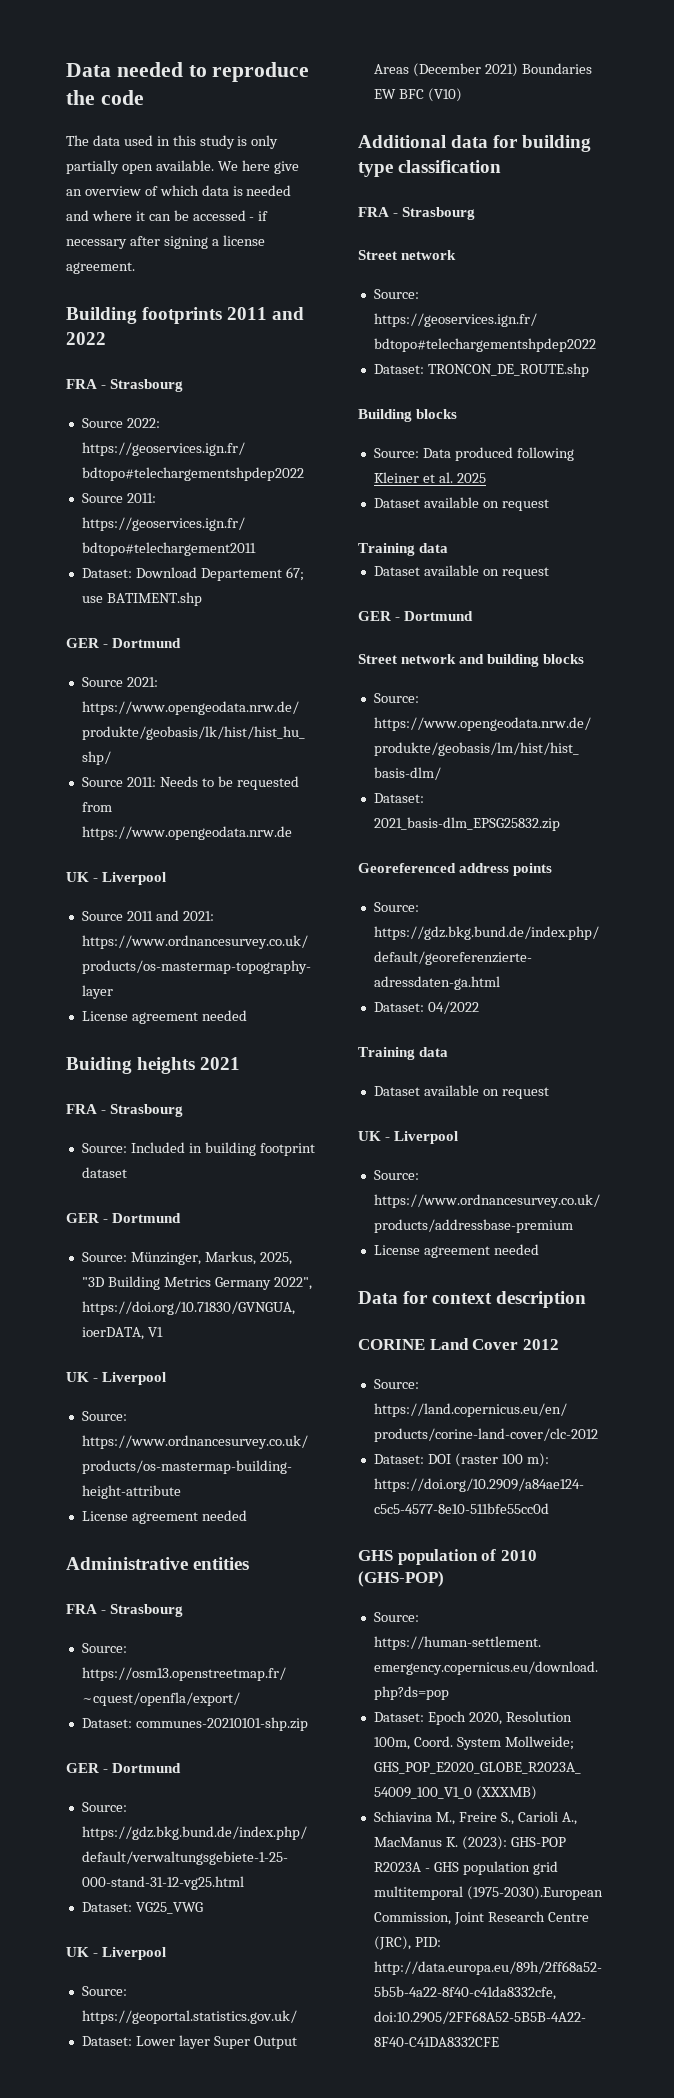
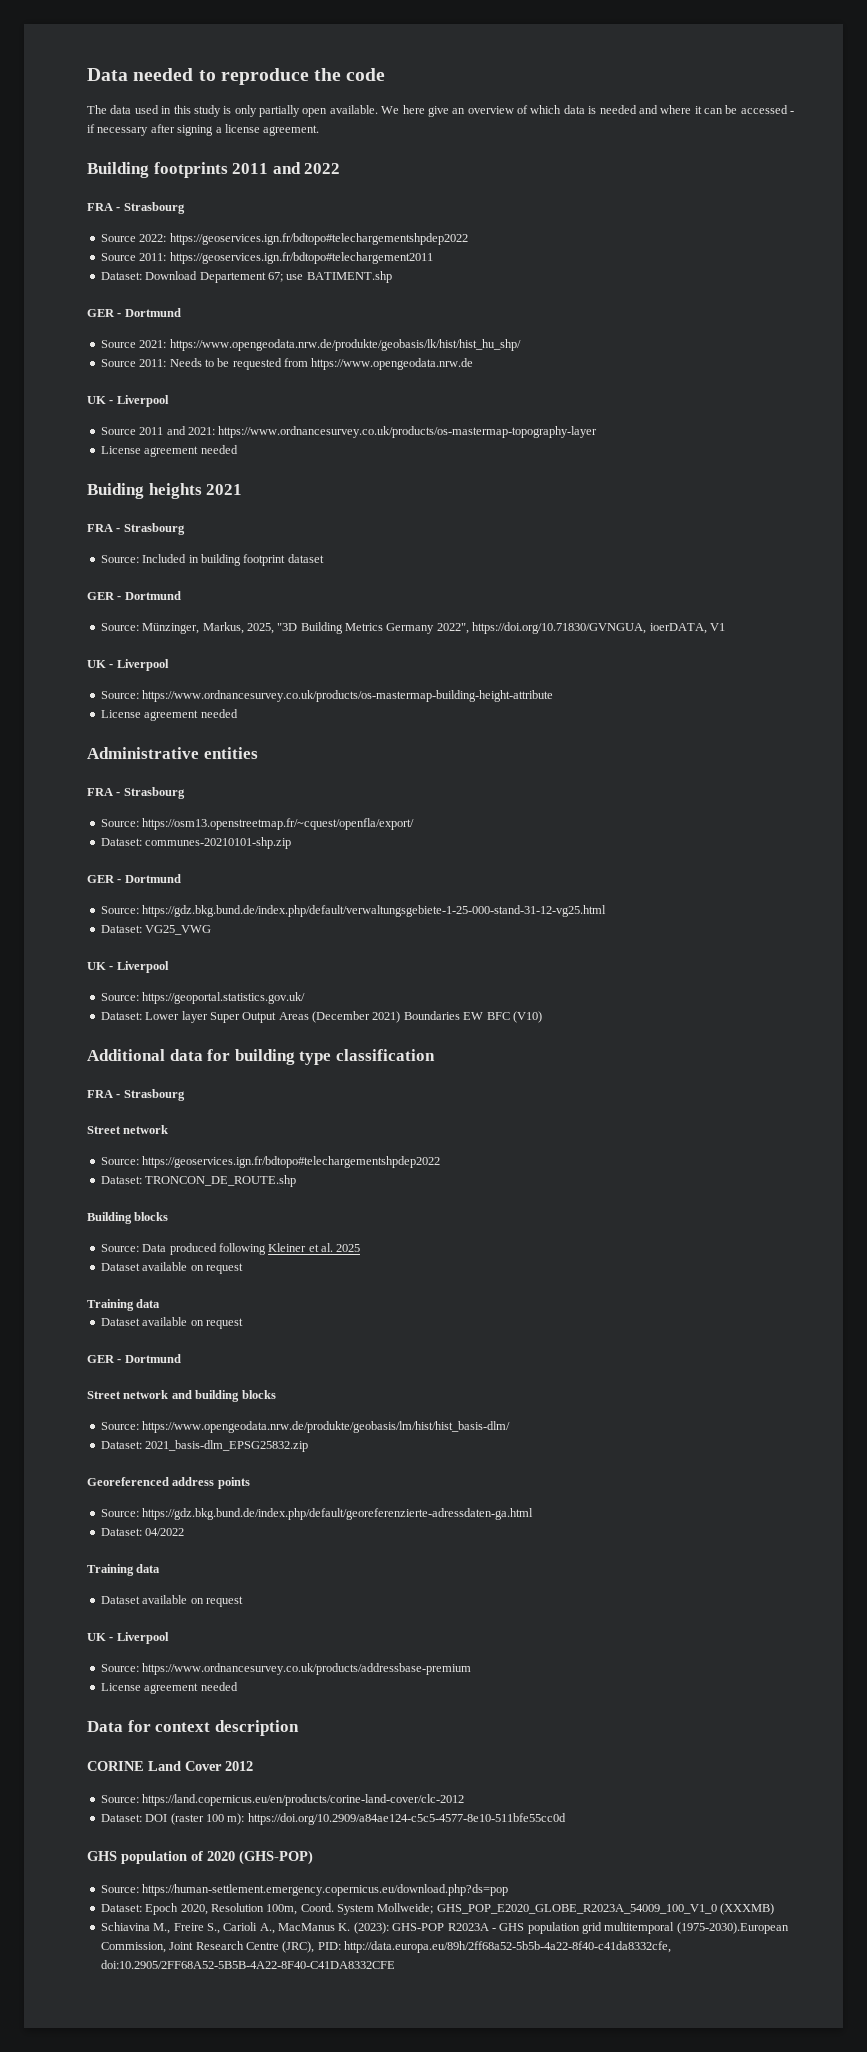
[500,1550,537,1561] 2010 -> [207,1851,235,1861] 2020

